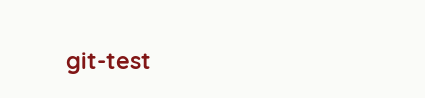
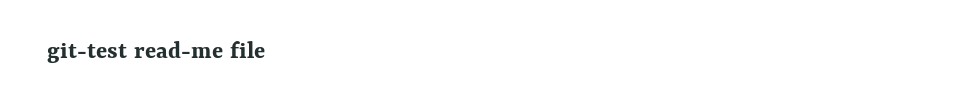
(151, 63) none -> [134,41,266,58] read-me file

